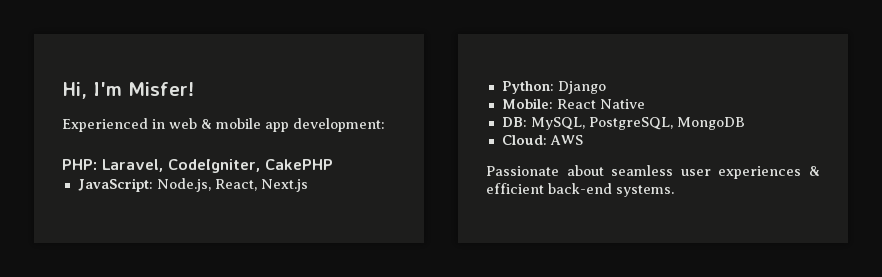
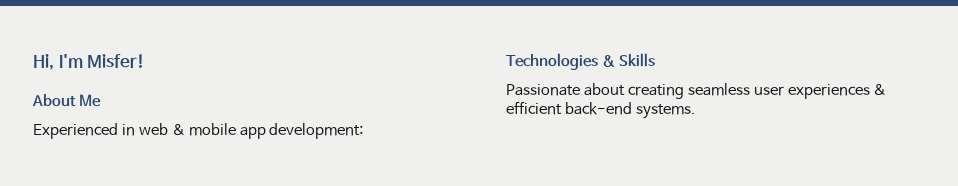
(194, 89) none -> [32,94,102,107] // About Me
[62,159,333,173] [77,178,308,192] [501,81,606,94] [501,98,645,109] [501,117,745,130] [501,135,583,145] PHP: Laravel, CodeIgniter, CakePHP // JavaScript: Node.js, React, Next.js // Python: Django // Mobile: React Native // DB: MySQL, PostgreSQL, MongoDB // Cloud: AWS -> [506,53,656,70] Technologies & Skills
(604, 170) none -> [627,84,684,99] creating

